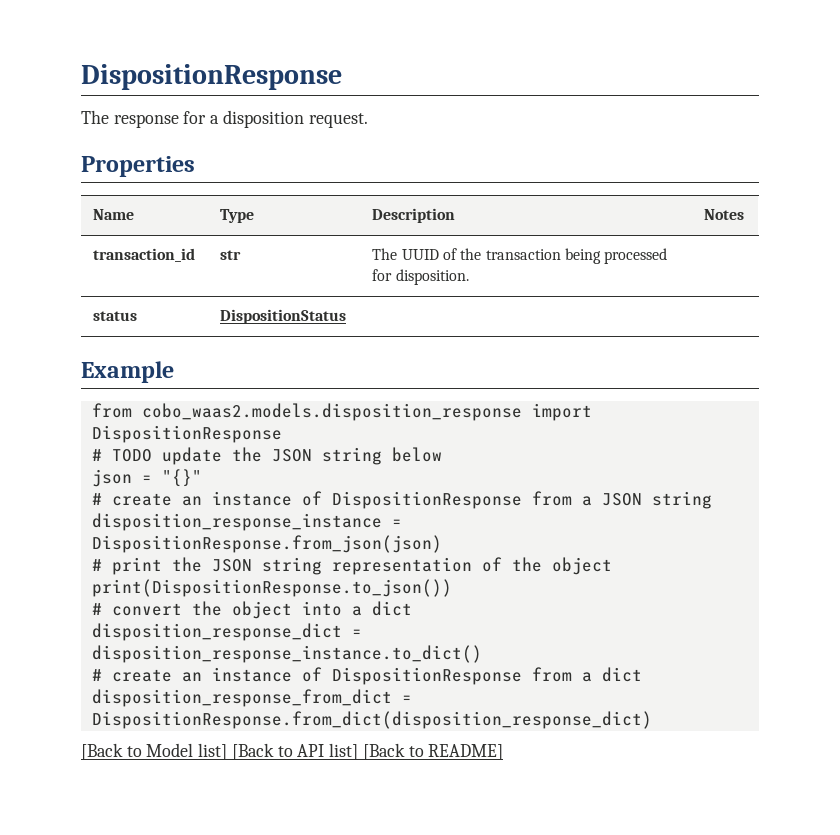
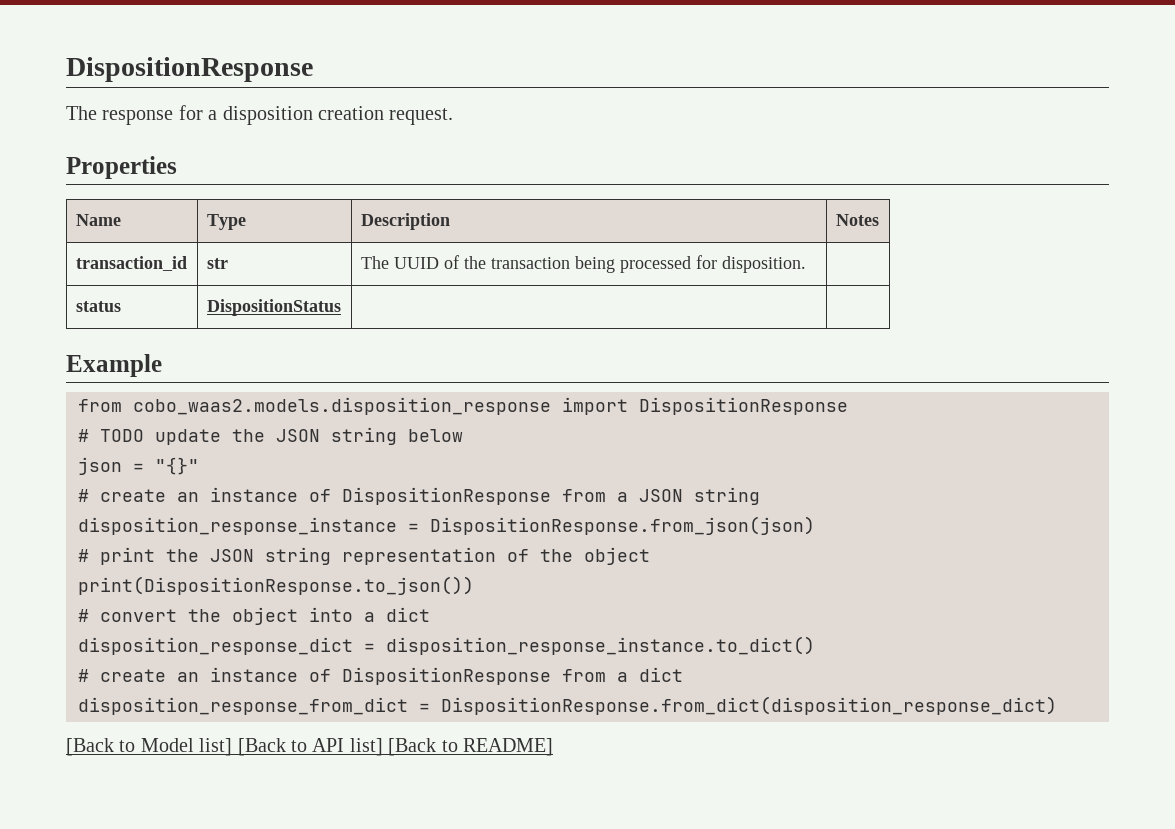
(304, 119) none -> [318,106,384,120] creation

